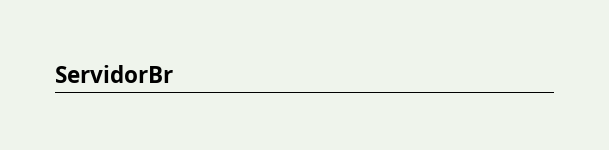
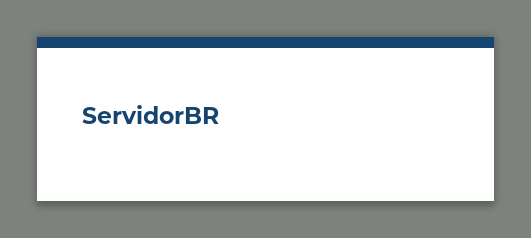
[55,65,173,83] ServidorBr -> [82,105,219,124] ServidorBR

